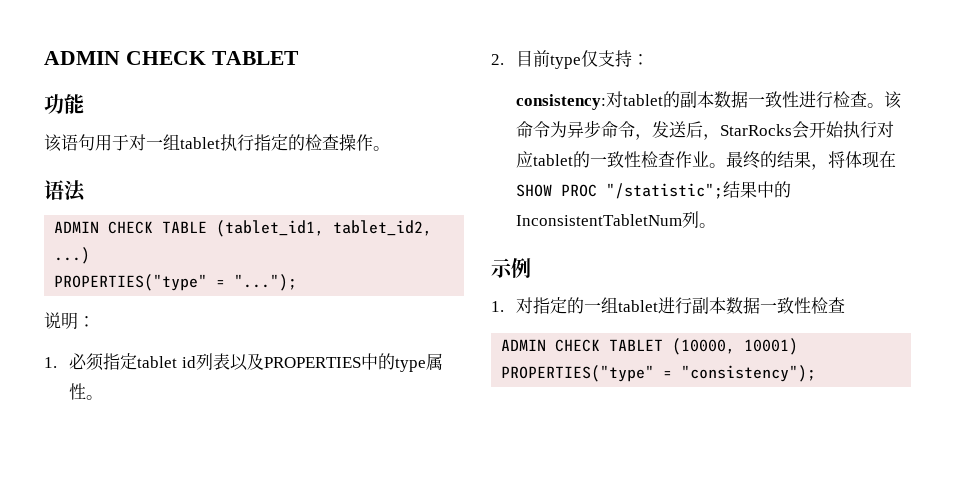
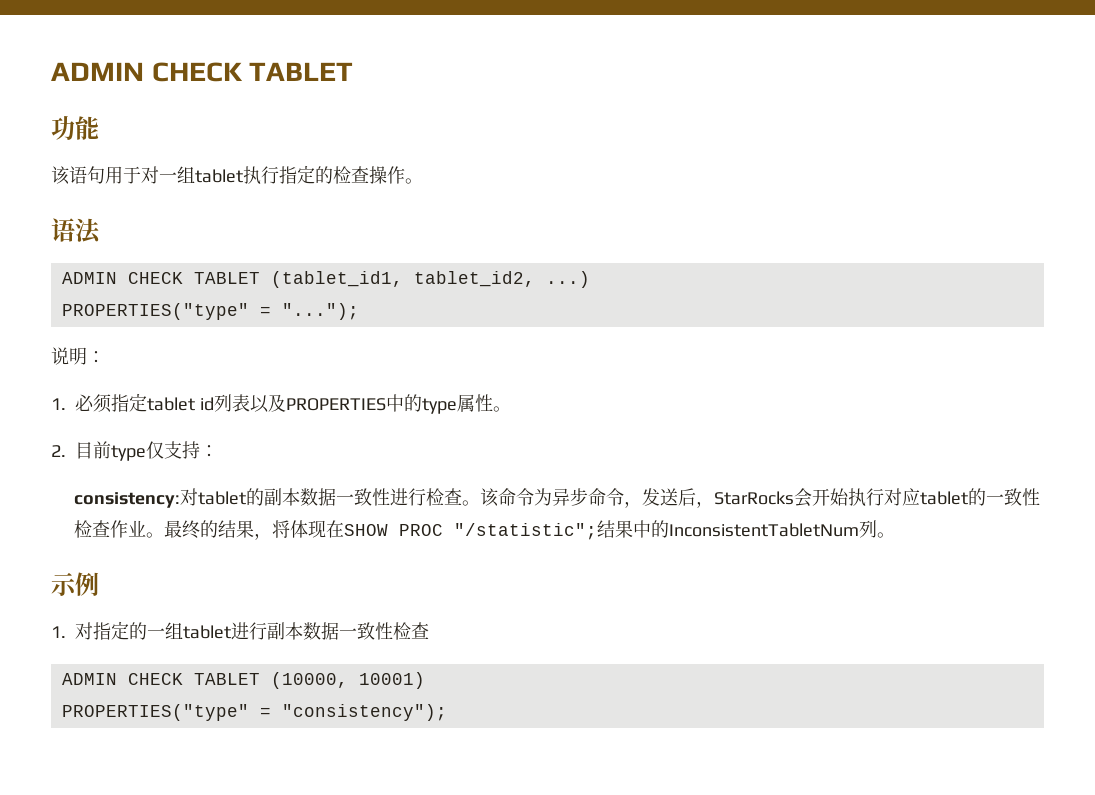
[162,221,208,233] TABLE -> [193,272,260,284] TABLET

